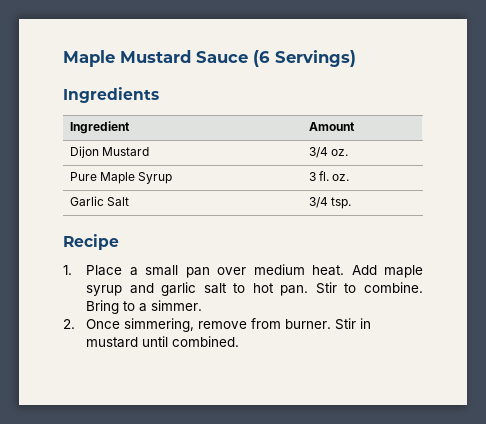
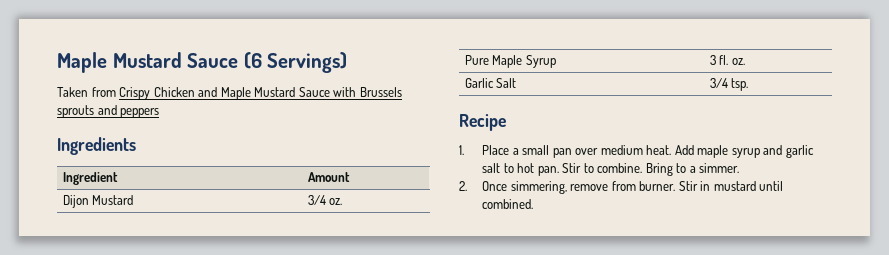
(356, 58) none -> [57,87,402,100] [57,105,160,118] // Taken from Crispy Chicken and Maple Mustard Sauce with Brussels sprouts and peppers

